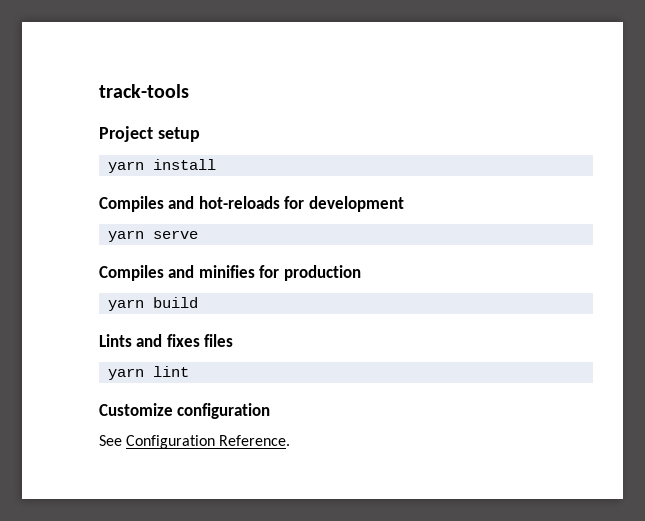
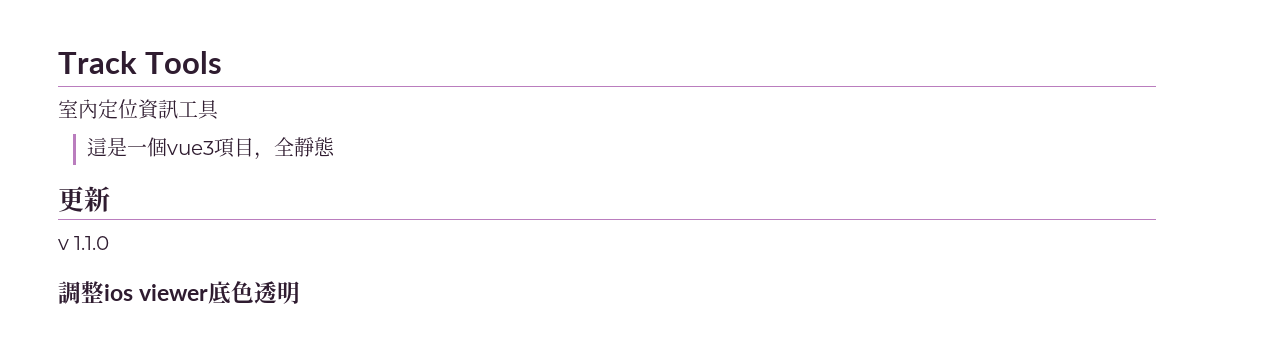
[99,84,189,98] [99,126,200,142] [108,159,217,173] [99,196,404,212] [108,230,199,242] [99,265,361,281] [108,297,199,311] [99,334,234,347] [108,366,190,380] [99,403,271,419] [99,435,291,449] track-tools // Project setup // yarn install // Compiles and hot-reloads for development // yarn serve // Compiles and minifies for production // yarn build // Lints and fixes files // yarn lint // Customize configuration // See Configuration Reference. -> [58,51,223,74] [58,99,219,120] [87,137,336,160] [58,186,110,212] [58,236,110,250] [58,281,301,304] Track Tools // 室內定位資訊工具 // 這是一個vue3項目，全靜態 // 更新 // v 1.1.0 // 調整ios viewer底色透明

